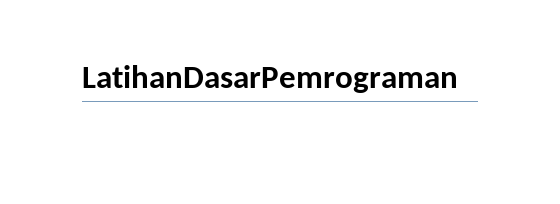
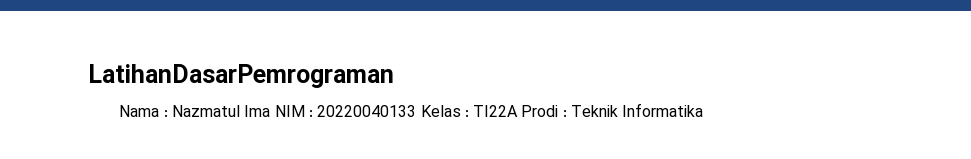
(458, 79) none -> [119,103,704,117] // Nama : Nazmatul Ima NIM : 20220040133 Kelas : TI22A Prodi : Teknik Informatika

